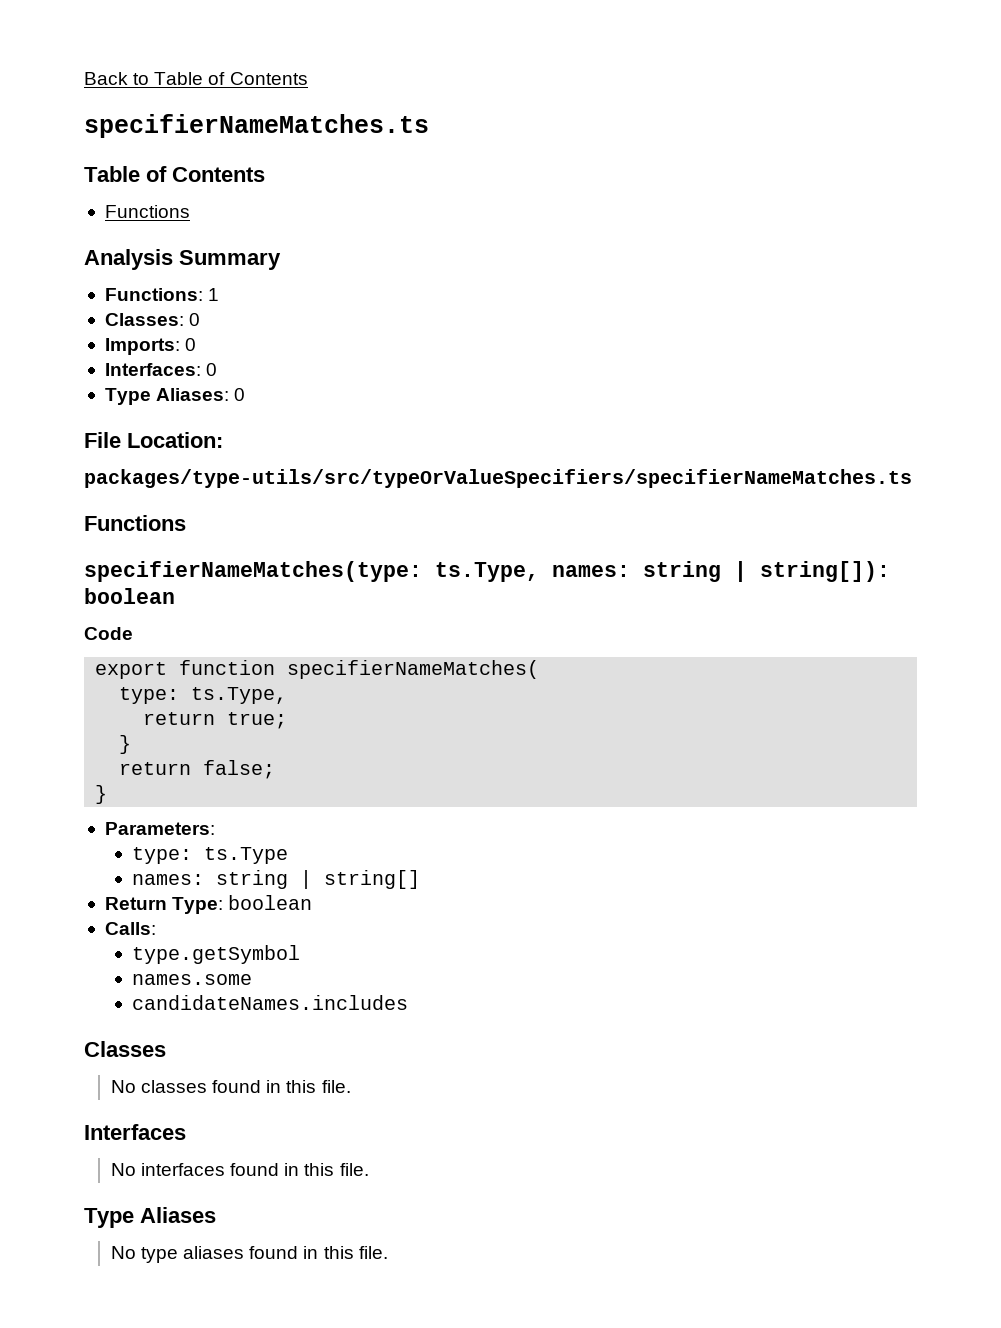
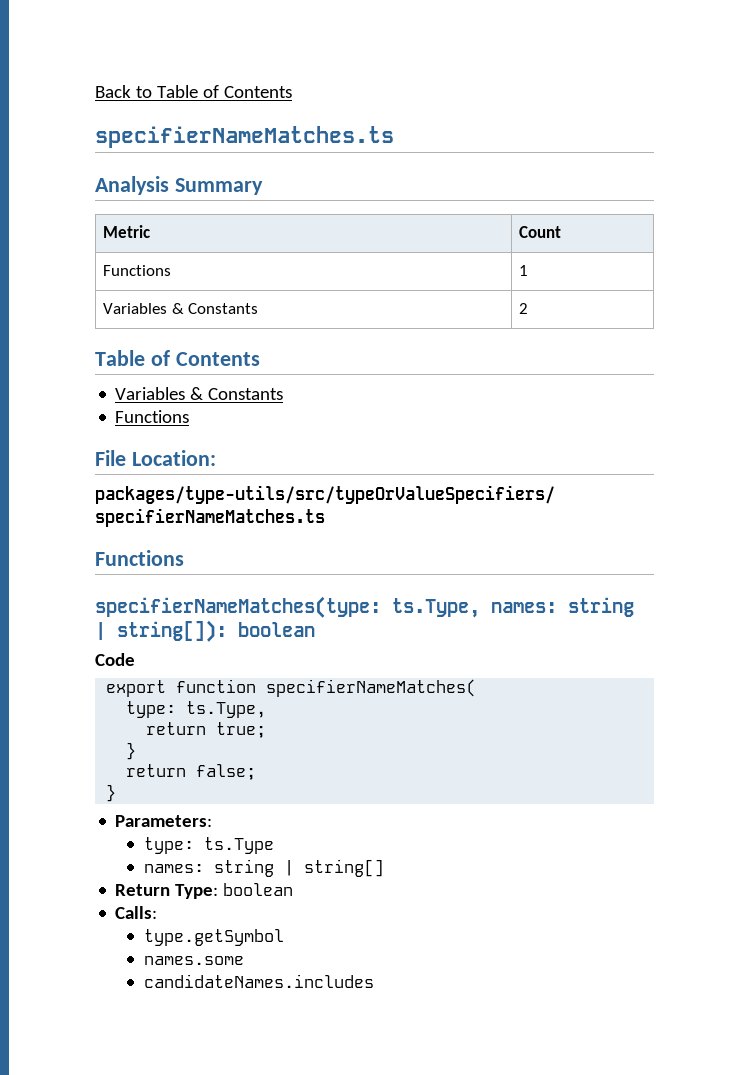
[84,166,265,182] [104,205,190,218] [84,249,281,270] [104,288,220,301] [104,313,201,326] [104,338,197,355] [104,363,218,376] [104,388,246,405] Table of Contents // Functions // Analysis Summary // Functions: 1 // Classes: 0 // Imports: 0 // Interfaces: 0 // Type Aliases: 0 -> [95,176,263,195] [103,225,151,238] [519,226,562,238] [103,265,172,276] [519,265,529,276] [103,303,259,314] [519,303,529,314] [95,350,260,366] [115,387,284,400] [115,410,190,423] Analysis Summary // Metric | Count // Functions | 1 // Variables & Constants | 2 // Table of Contents // Variables & Constants // Functions
[84,1041,166,1057] [110,1080,351,1093] [84,1124,186,1140] [110,1163,369,1176] [84,1207,216,1228] [110,1246,388,1263] // Classes // No classes found in this file. // Interfaces // No interfaces found in this file. // Type Aliases // No type aliases found in this file. -> (375, 981) none

